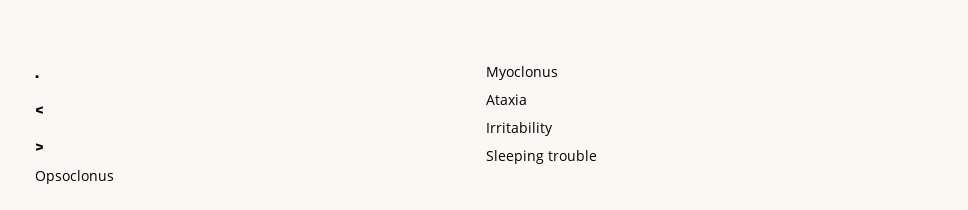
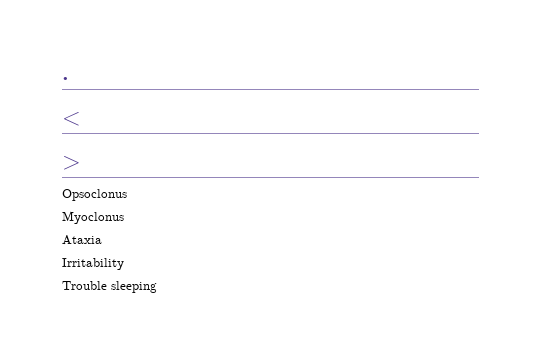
[486,150,597,164] Sleeping trouble -> [62,281,157,293] Trouble sleeping

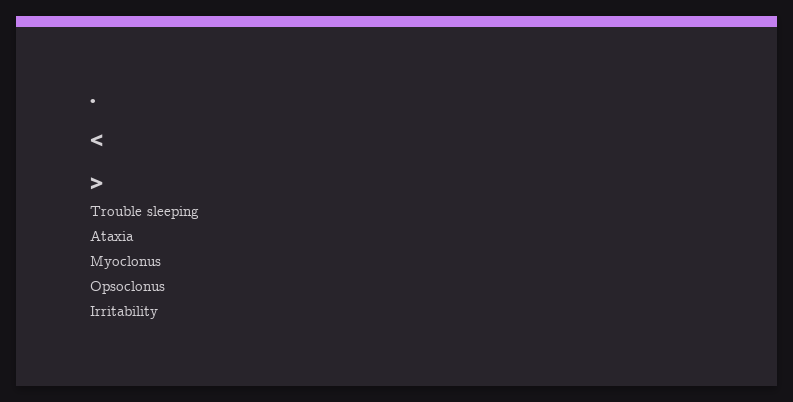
[62,189,127,201] Opsoclonus -> [90,206,199,219] [90,230,134,241] Trouble sleeping // Ataxia
[62,235,102,245] Ataxia -> [90,281,165,294] Opsoclonus
[62,281,157,293] // Trouble sleeping -> (158, 312) none

